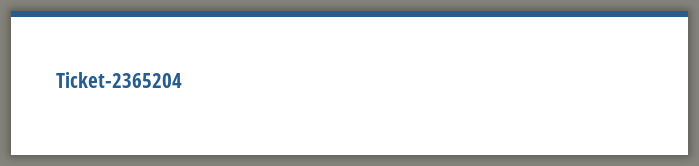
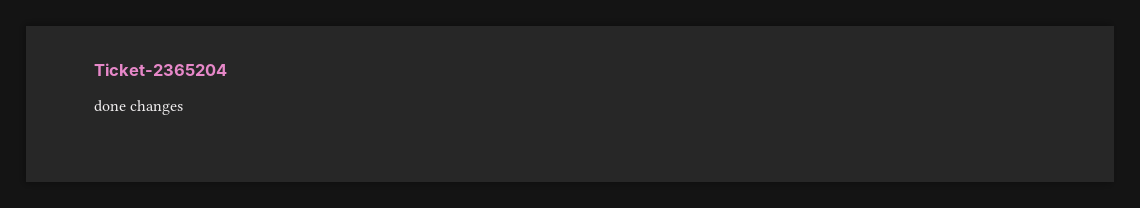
(182, 80) none -> [94,100,184,115] // done changes

